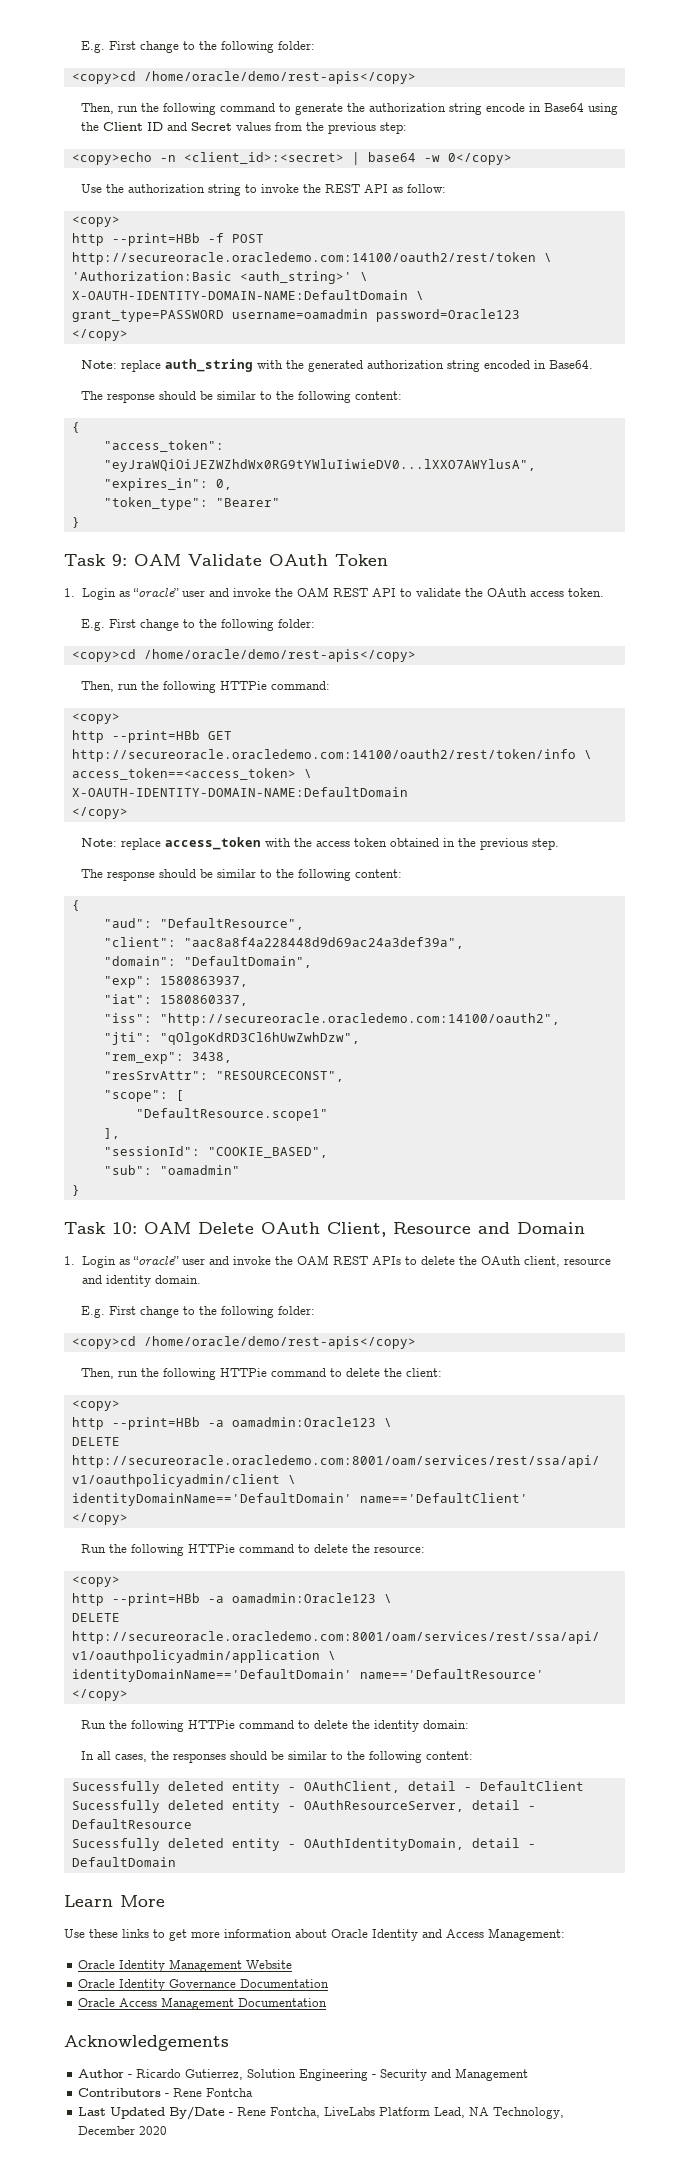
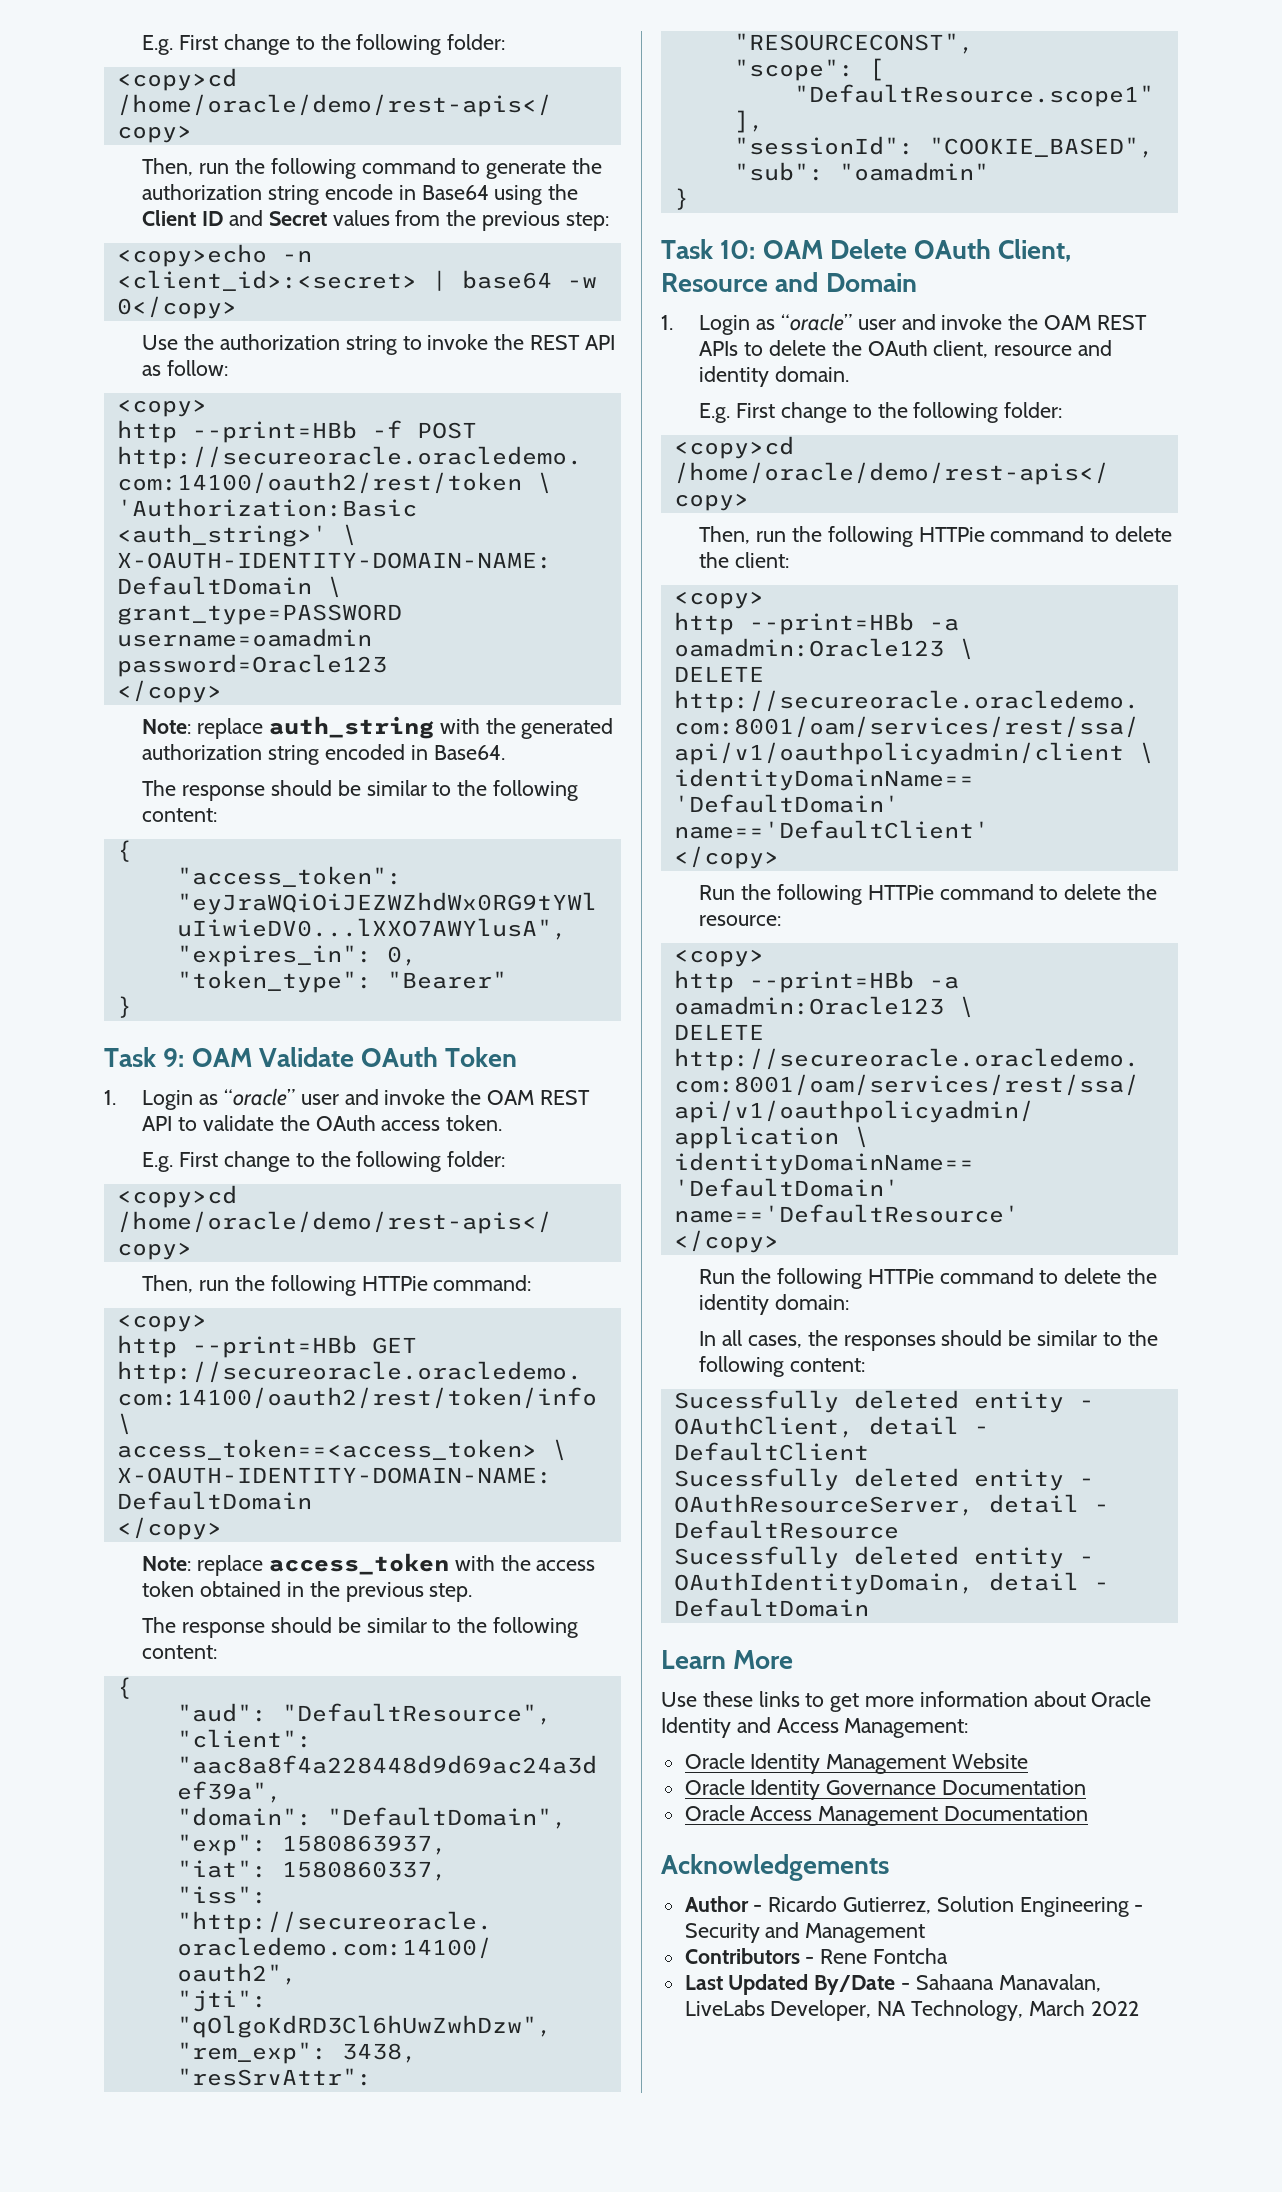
[237,2107,565,2119] [78,2126,168,2135] Rene Fontcha, LiveLabs Platform Lead, NA Technology, December 2020 -> [915,1974,1101,1992] [684,2000,1139,2021] Sahaana Manavalan, LiveLabs Developer, NA Technology, March 2022

